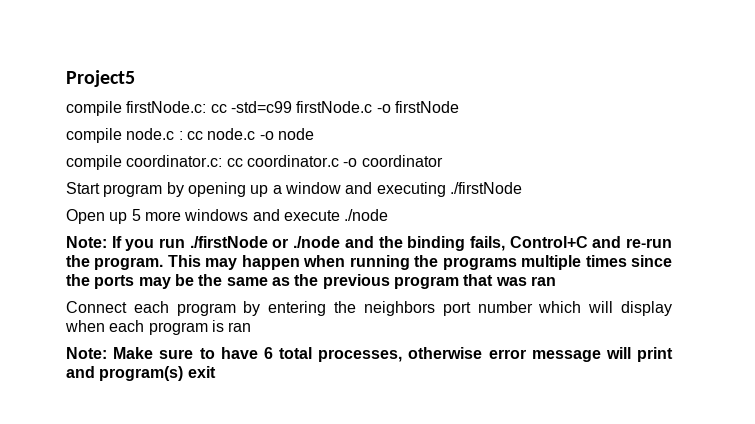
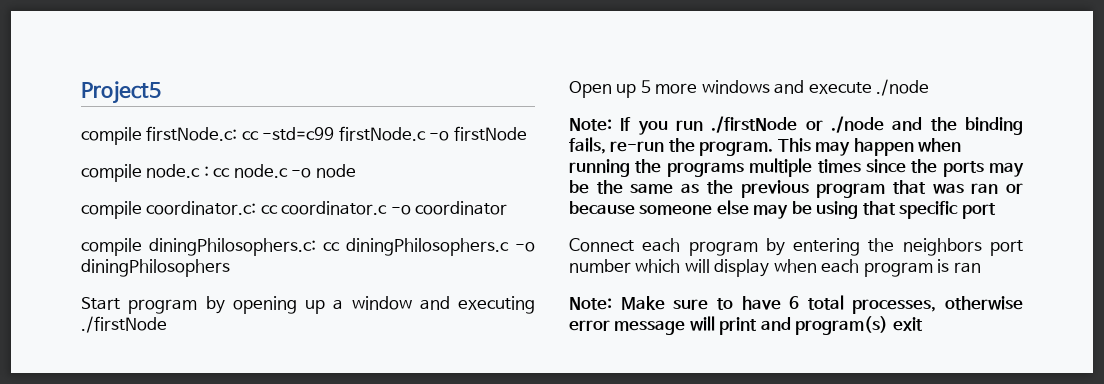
(443, 161) none -> [81,238,535,256] [81,259,230,277] // compile diningPhilosophers.c: cc diningPhilosophers.c -o diningPhilosophers
[509,236,622,248] Control+C and -> (606, 145) none
(556, 281) none -> [1006,183,1024,194] [569,200,996,219] or because someone else may be using that specific port

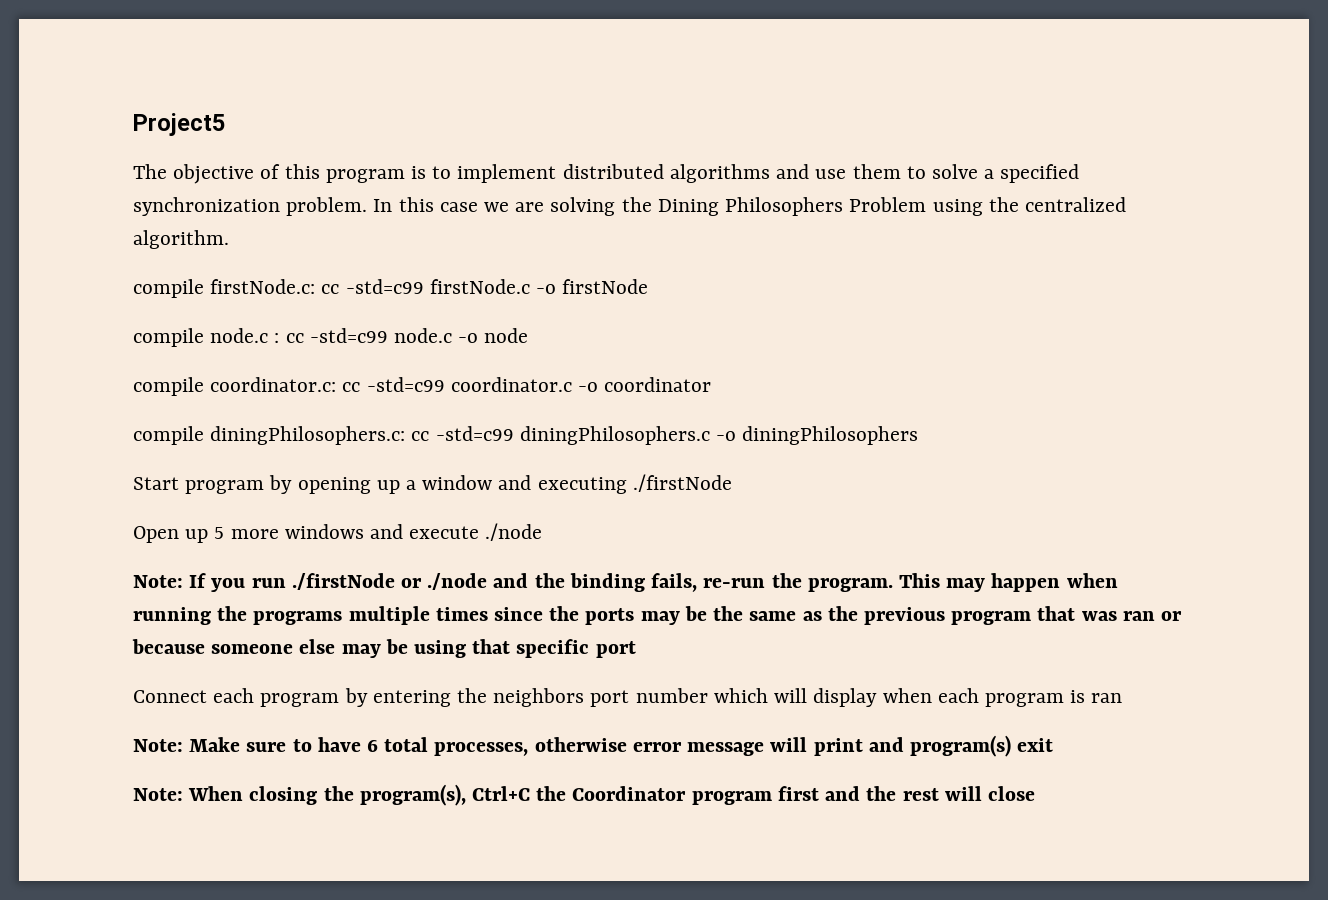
(161, 92) none -> [133,164,1080,184] [133,197,1126,216] [133,230,229,249] // The objective of this program is to implement distributed algorithms and use them to solve a specified synchronization problem. In this case we are solving the Dining Philosophers Problem using the centralized algorithm.
(231, 172) none -> [309,328,388,343] -std=c99
(278, 209) none -> [366,377,445,392] -std=c99
(340, 246) none -> [435,426,514,441] -std=c99
(923, 324) none -> [133,784,1035,806] // Note: When closing the program(s), Ctrl+C the Coordinator program first and the rest will close

